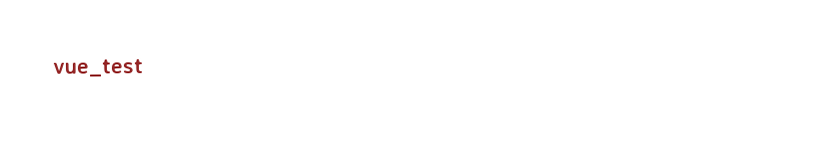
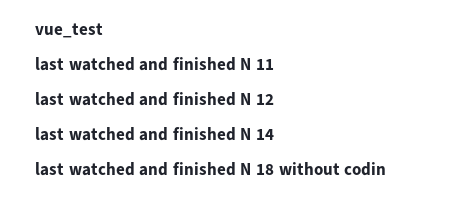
(144, 68) none -> [35,57,274,71] [35,92,274,106] [35,127,274,141] [35,162,387,176] // last watched and finished N 11 // last watched and finished N 12 // last watched and finished N 14 // last watched and finished N 18 without codin

